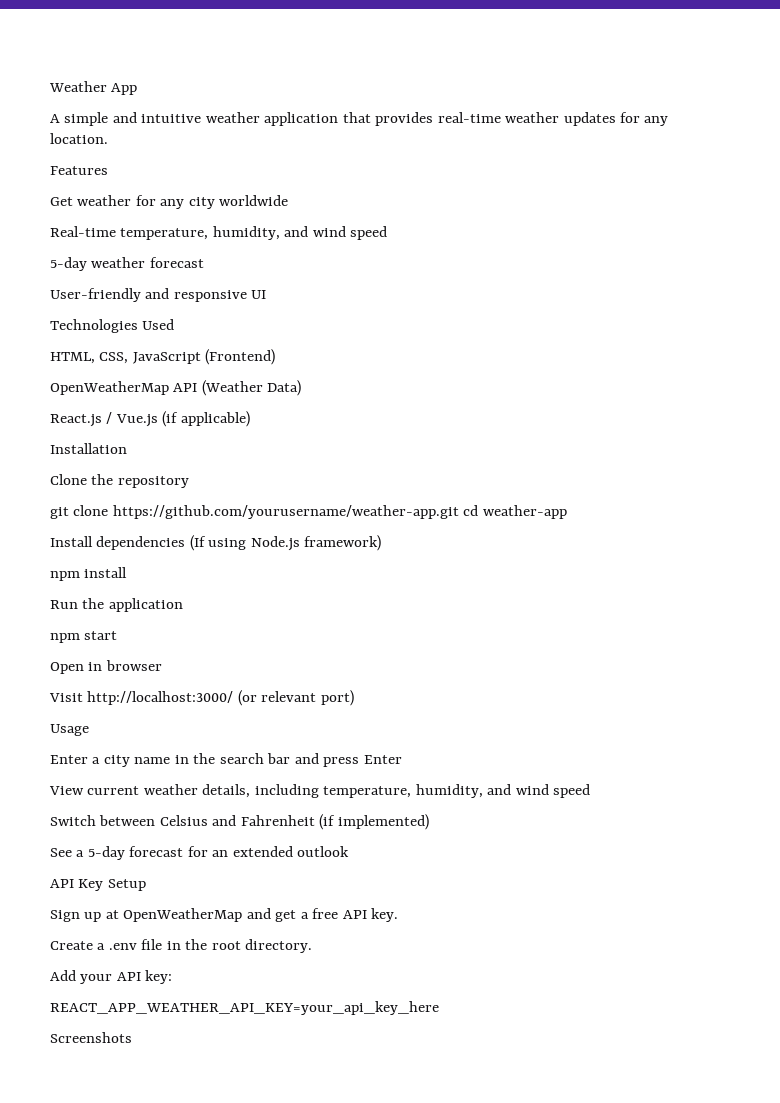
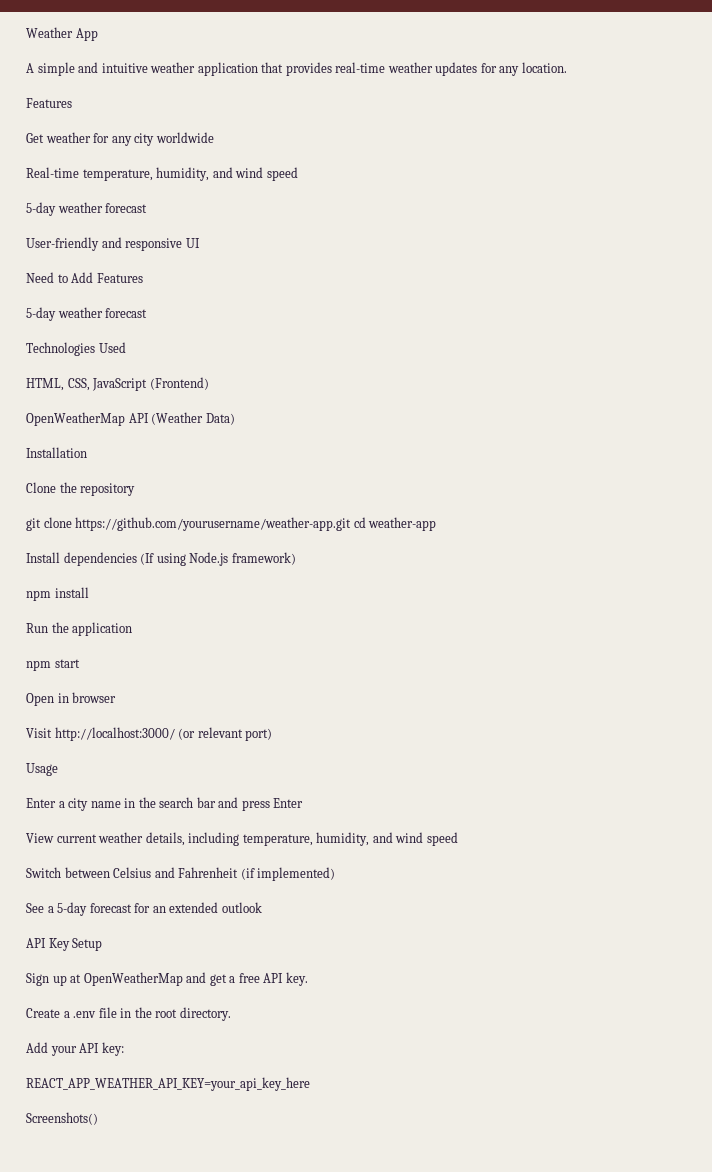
(267, 294) none -> [26,272,143,283] [26,307,148,321] // Need to Add Features // 5-day weather forecast
[50,411,250,427] // React.js / Vue.js (if applicable) -> (235, 419) none
[50,1032,132,1043] Screenshots -> [26,1112,98,1125] Screenshots()

